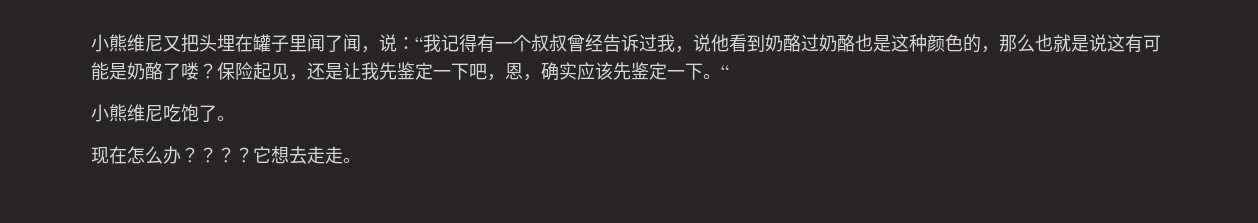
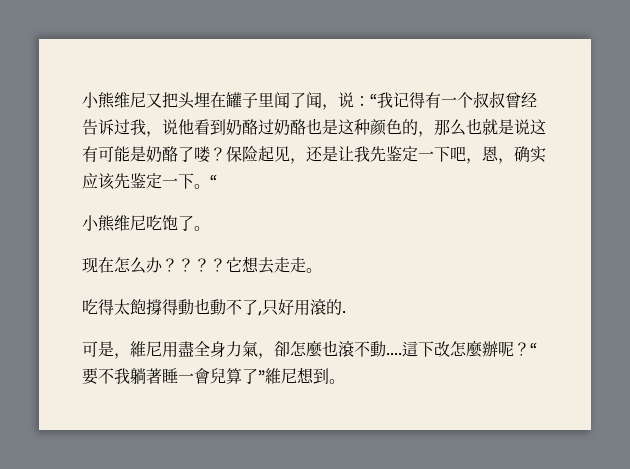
(361, 160) none -> [82,298,346,316] [82,340,537,359] [82,367,345,385] // 吃得太飽撐得動也動不了,只好用滾的. // 可是，維尼用盡全身力氣，卻怎麼也滾不動....這下改怎麼辦呢？“要不我躺著睡一會兒算了”維尼想到。

